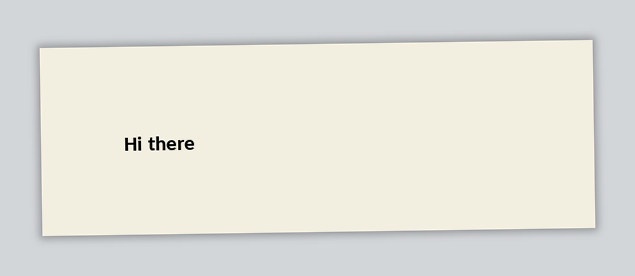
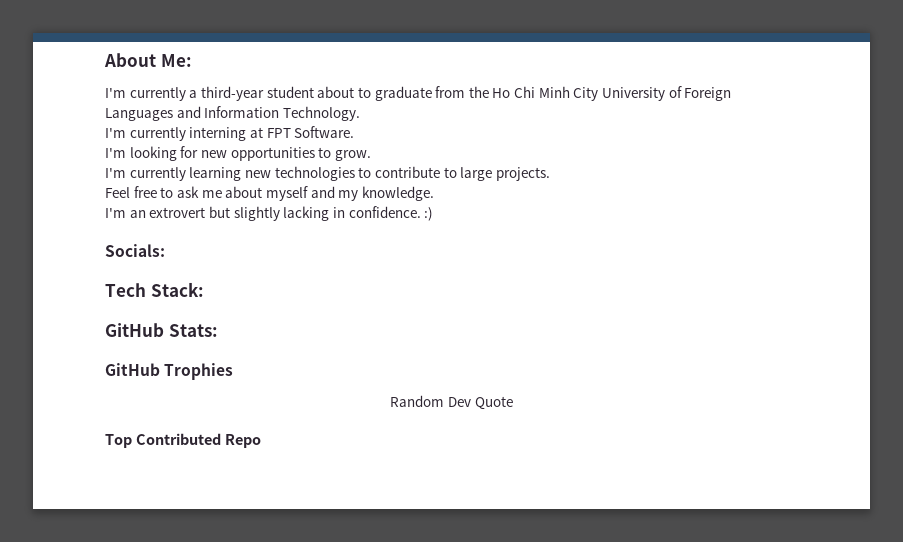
[123,135,196,151] Hi there -> [104,53,192,67] [105,86,732,101] [105,106,360,121] [105,126,355,141] [105,146,371,161] [105,166,550,181] [105,186,434,201] [105,206,434,221] [105,244,165,257] [105,282,204,297] [105,323,218,337] [105,363,234,380] [390,395,513,410] [105,433,261,448] About Me: // I'm currently a third-year student about to graduate from the Ho Chi Minh City University of Foreign Languages and Information Technology. // I'm currently interning at FPT Software. // I'm looking for new opportunities to grow. // I'm currently learning new technologies to contribute to large projects. // Feel free to ask me about myself and my knowledge. // I'm an extrovert but slightly lacking in confidence. :) // Socials: // Tech Stack: // GitHub Stats: // GitHub Trophies // Random Dev Quote // Top Contributed Repo

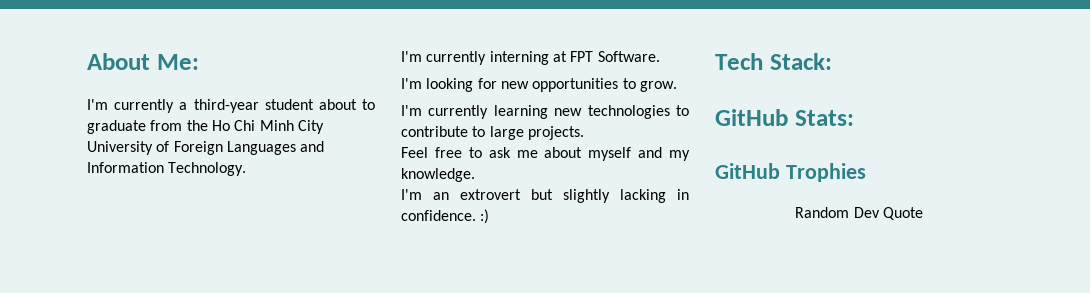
[105,244,165,257] // Socials: -> (490, 216) none
[105,433,261,448] // Top Contributed Repo -> (923, 213) none

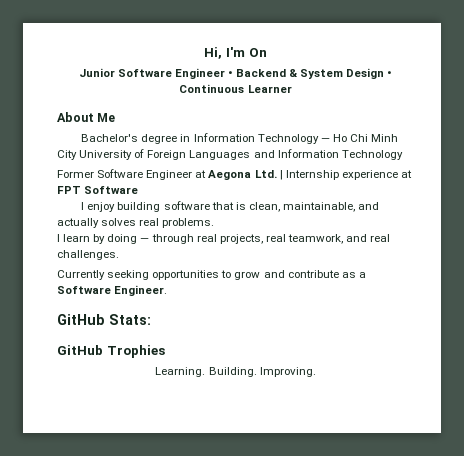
[87,53,199,70] [87,99,375,113] [87,120,208,134] About Me: // I'm currently a third-year student about to graduate from the -> [204,47,267,59] [78,68,393,79] [179,84,292,93] [57,112,116,122] [81,133,330,144] Hi, I'm On // Junior Software Engineer • Backend & System Design • Continuous Learner // About Me // Bachelor's degree in Information Technology —
[168,162,247,176] [401,51,660,65] [401,78,677,92] [401,105,689,119] [401,126,584,140] [401,147,690,161] [401,168,475,182] [401,189,689,203] [401,209,490,224] [715,53,832,70] Technology. // I'm currently interning at FPT Software. // I'm looking for new opportunities to grow. // I'm currently learning new technologies to contribute to large projects. // Feel free to ask me about myself and my knowledge. // I'm an extrovert but slightly lacking in confidence. :) // Tech Stack: -> [341,150,403,160] [57,169,412,180] [57,186,139,194] [81,201,380,212] [57,218,215,228] [57,234,391,244] [57,250,119,260] [57,270,366,280] [57,285,168,296] Technology // Former Software Engineer at Aegona Ltd. | Internship experience at FPT Software // I enjoy building software that is clean, maintainable, and actually solves real problems. // I learn by doing — through real projects, real teamwork, and real challenges. // Currently seeking opportunities to grow and contribute as a Software Engineer.
[795,207,923,220] Random Dev Quote -> [155,367,316,377] Learning. Building. Improving.

